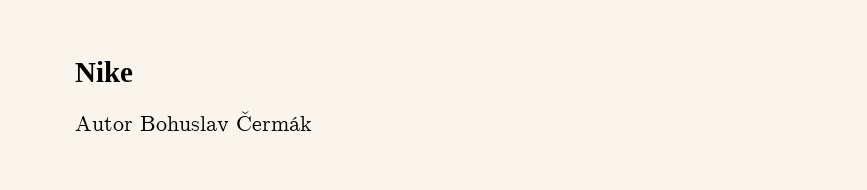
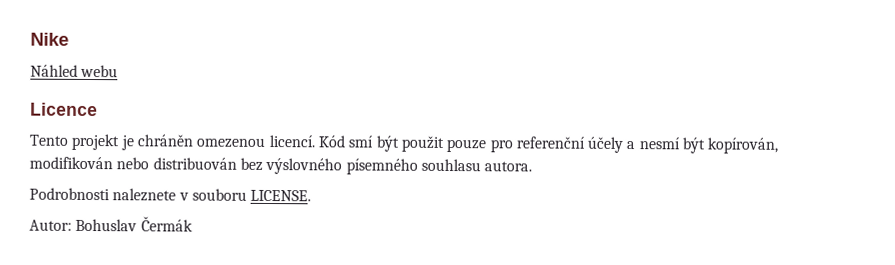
[75,116,133,131] Autor -> [30,64,119,78] [30,102,98,117] [29,133,779,154] [29,156,533,175] [29,187,312,202] [29,219,72,231] Náhled webu // Licence // Tento projekt je chráněn omezenou licencí. Kód smí být použit pouze pro referenční účely a nesmí být kopírován, modifikován nebo distribuován bez výslovného písemného souhlasu autora. // Podrobnosti naleznete v souboru LICENSE. // Autor:

